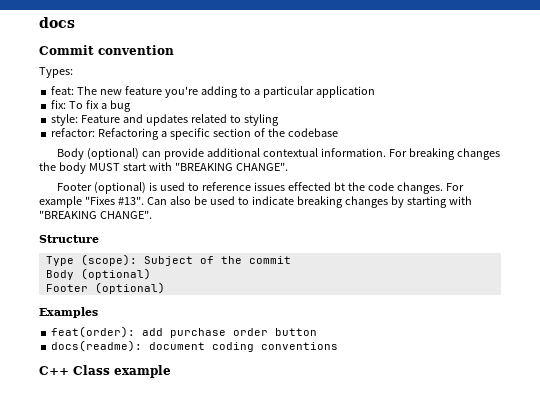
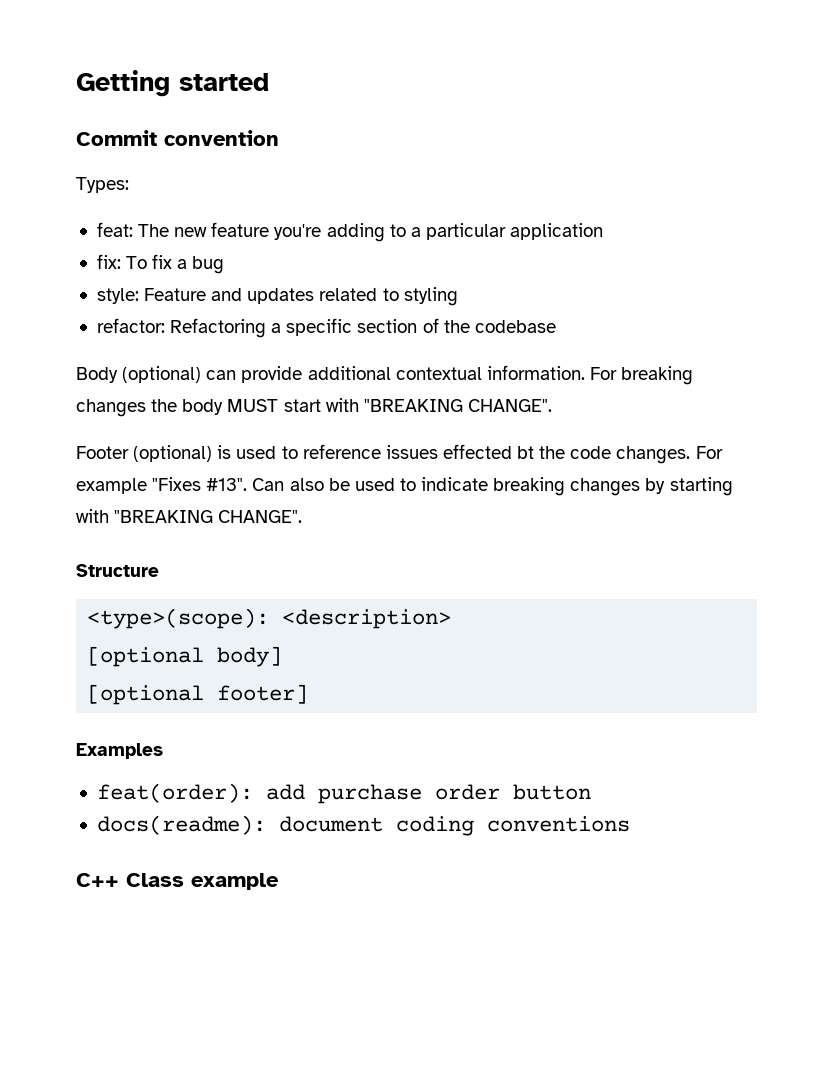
[39,17,75,28] docs -> [76,70,269,97] Getting started
[45,254,291,266] [45,268,151,280] [45,282,165,294] Type (scope): Subject of the commit // Body (optional) // Footer (optional) -> [87,608,452,629] [87,646,283,667] [87,684,309,705] <type>(scope): <description> // [optional body] // [optional footer]

